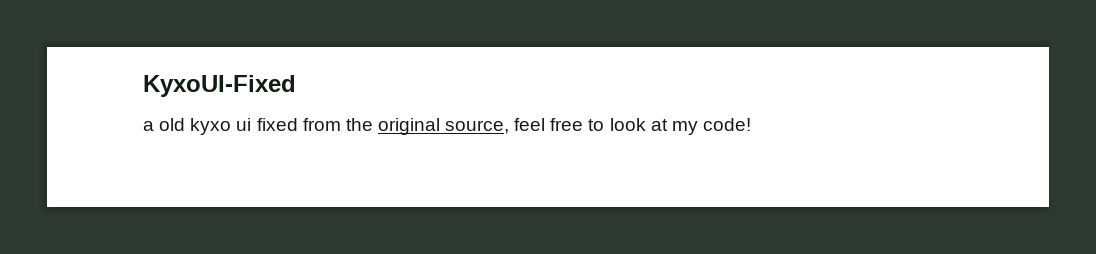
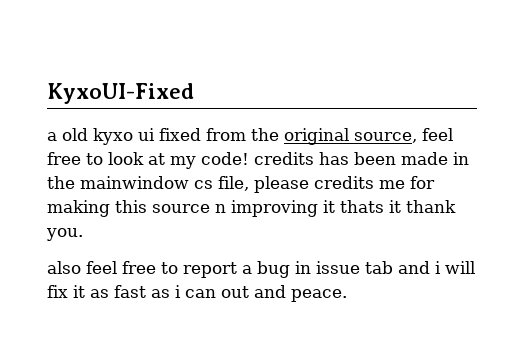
(751, 124) none -> [254,152,469,165] [47,176,435,193] [47,200,456,217] [46,228,83,241] [47,261,475,278] [47,285,347,302] credits has been made in the mainwindow cs file, please credits me for making this source n improving it thats it thank you. // also feel free to report a bug in issue tab and i will fix it as fast as i can out and peace.

